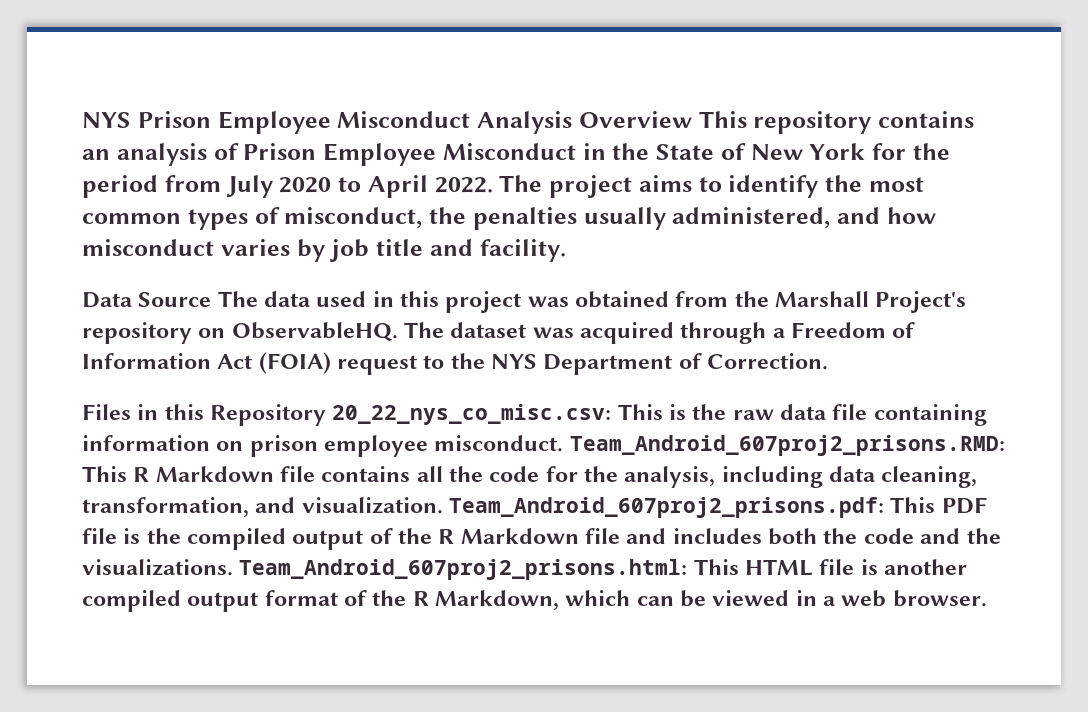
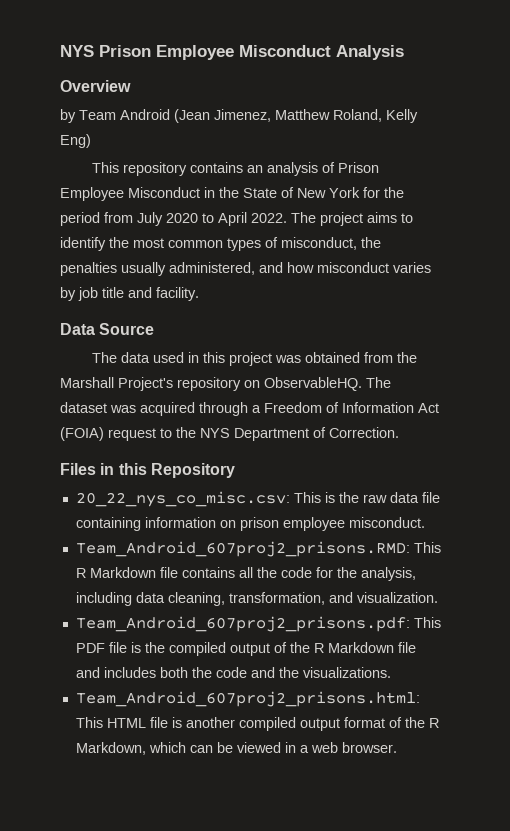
(572, 122) none -> (404, 52) //
(692, 119) none -> [60,109,418,123] [60,134,91,148] // by Team Android (Jean Jimenez, Matthew Roland, Kelly Eng) //
(212, 299) none -> (155, 329) //
(327, 415) none -> (235, 470) //
(564, 443) none -> (425, 522) //
(443, 505) none -> (438, 597) //
(233, 567) none -> (391, 672) //

